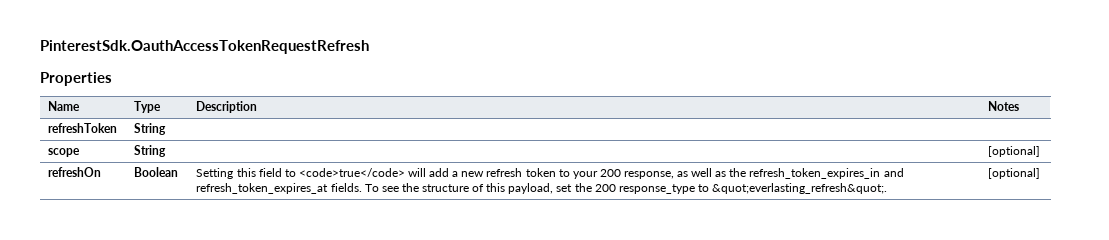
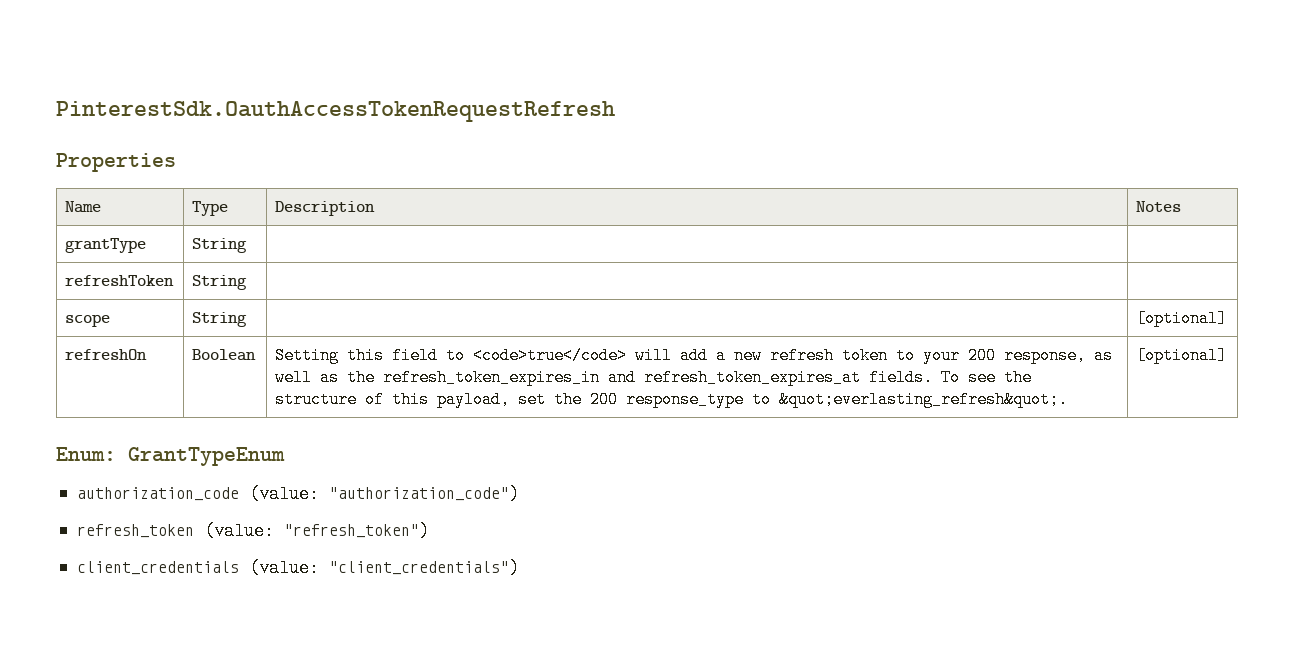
(1020, 106) none -> [65,238,147,253] [192,238,248,253] // grantType | String | |
(1041, 173) none -> [56,447,285,466] [77,485,520,503] [77,522,430,540] [77,559,520,577] // Enum: GrantTypeEnum // authorization_code (value: "authorization_code") // refresh_token (value: "refresh_token") // client_credentials (value: "client_credentials")

